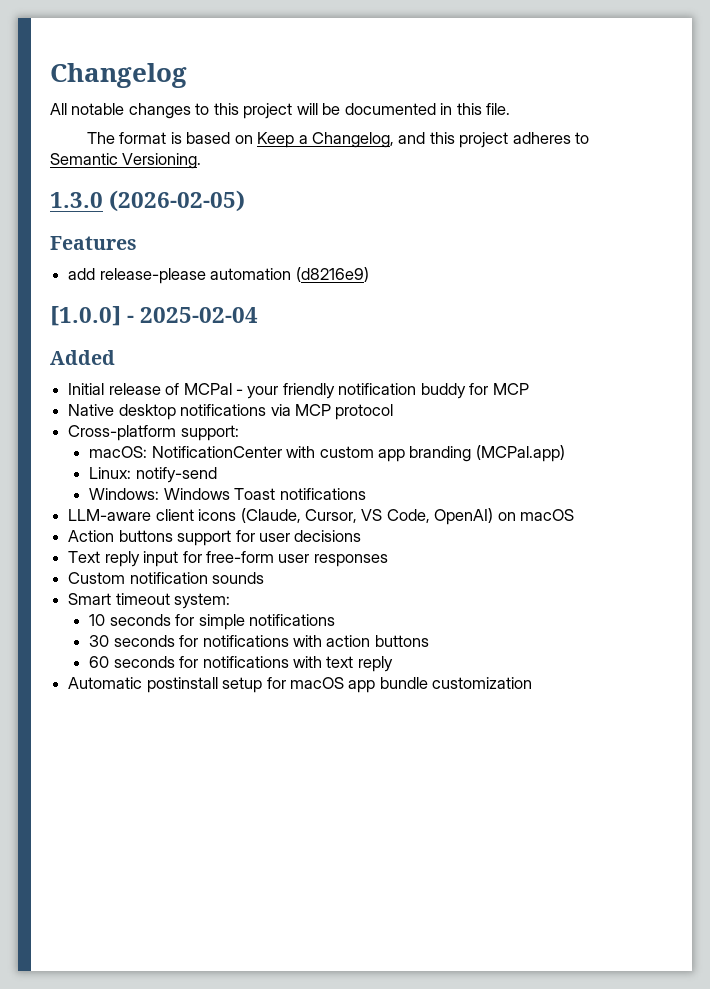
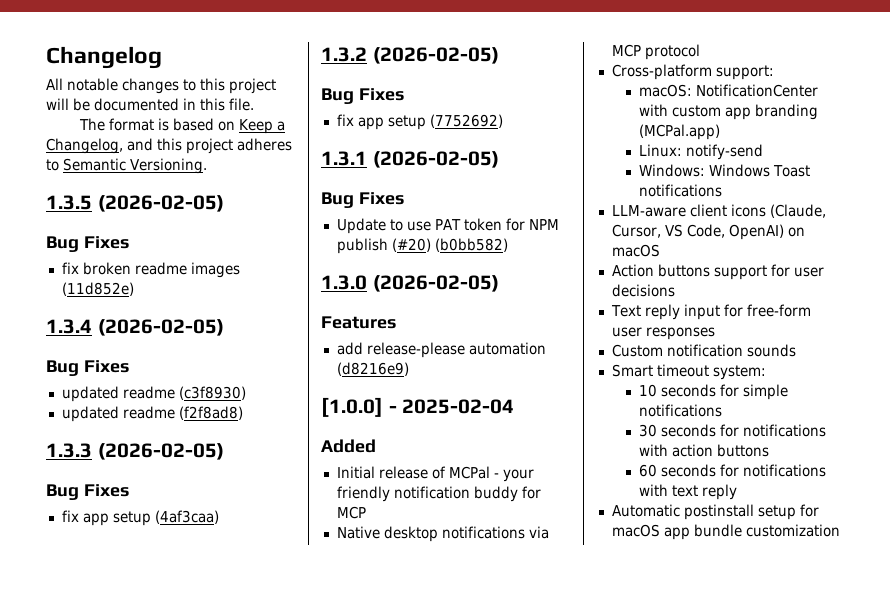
(202, 161) none -> [46,195,224,212] [46,236,129,252] [61,262,240,278] [61,282,134,296] [46,319,224,336] [46,360,129,376] [61,386,246,402] [61,406,243,422] [46,443,224,460] [46,484,129,500] [61,510,219,526] [321,47,499,64] [321,88,404,104] [336,114,503,130] [321,151,499,168] [321,192,404,208] [336,218,559,234] [336,238,508,254] // 1.3.5 (2026-02-05) // Bug Fixes // fix broken readme images (11d852e) // 1.3.4 (2026-02-05) // Bug Fixes // updated readme (c3f8930) // updated readme (f2f8ad8) // 1.3.3 (2026-02-05) // Bug Fixes // fix app setup (4af3caa) // 1.3.2 (2026-02-05) // Bug Fixes // fix app setup (7752692) // 1.3.1 (2026-02-05) // Bug Fixes // Update to use PAT token for NPM publish (#20) (b0bb582)

